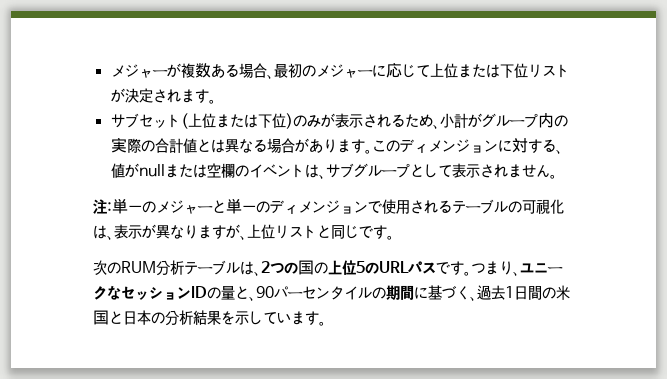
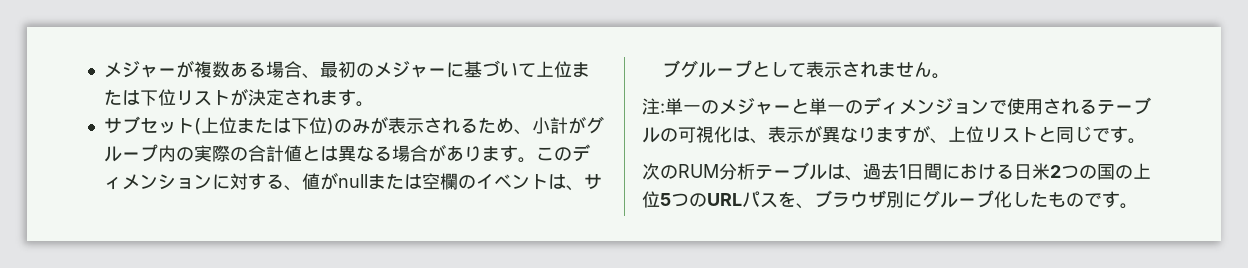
[385,63,416,78] 応じ -> [463,60,518,78] 基づい
[455,139,470,152] ジ -> [157,174,176,190] シ
(261, 273) none -> [863,163,1050,180] 過去1日間における日米
(365, 267) none -> [671,193,689,207] つ
[436,261,563,276] [93,285,570,301] [93,310,305,326] です。つまり、ユニークなセッションIDの量と、90パーセンタイルの期間に基づく、過去1日間の米国と日本の分析結果を示していま -> [778,190,1102,209] を、ブラウザ別にグループ化したもので

